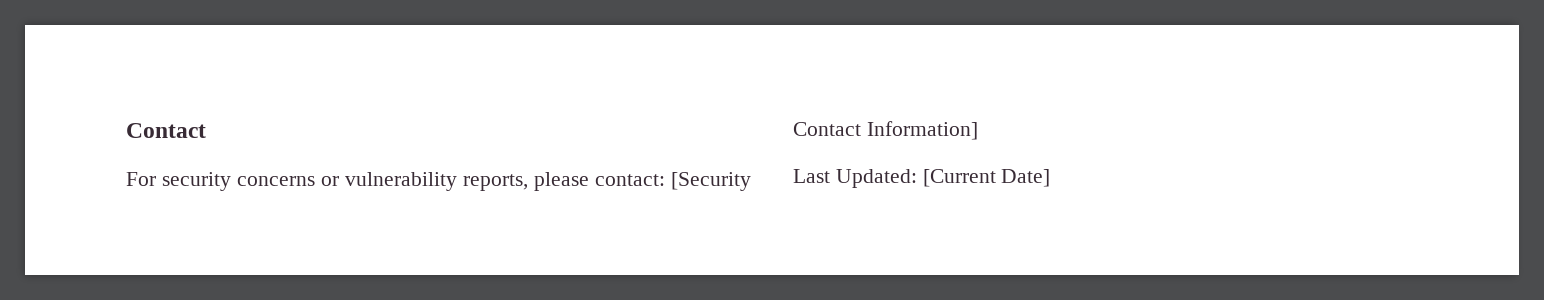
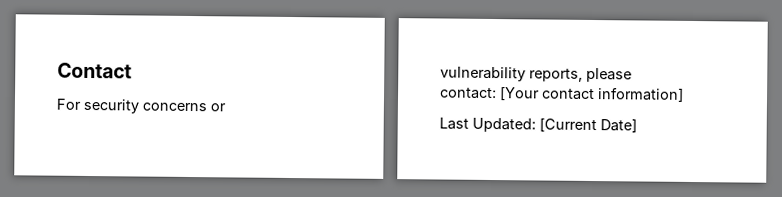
[671,172,751,191] [793,121,978,140] [Security Contact Information] -> [499,86,684,102] [Your contact information]

